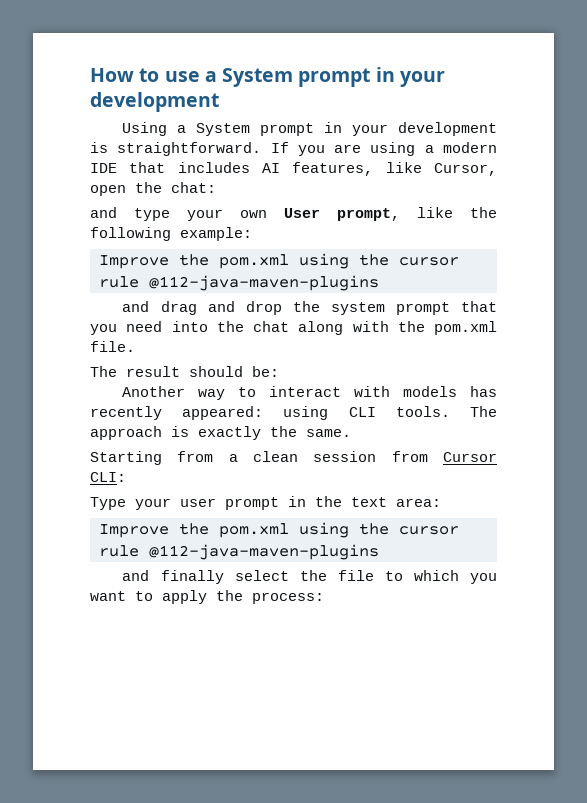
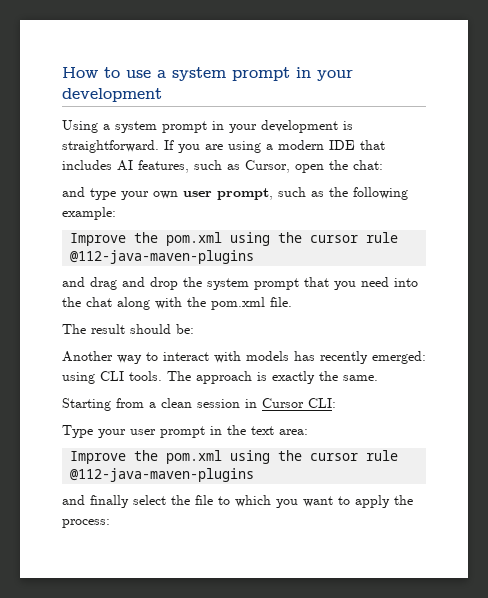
[222,68,294,87] System -> [172,67,226,81] system
[196,123,251,136] System -> [115,121,157,133] system
[385,162,422,173] like -> [194,160,240,170] such as
[284,207,453,221] User prompt, like -> [183,187,324,200] user prompt, such as
[182,406,264,420] appeared: -> [372,351,426,364] emerged:
[391,451,428,462] from -> [245,399,257,408] in

